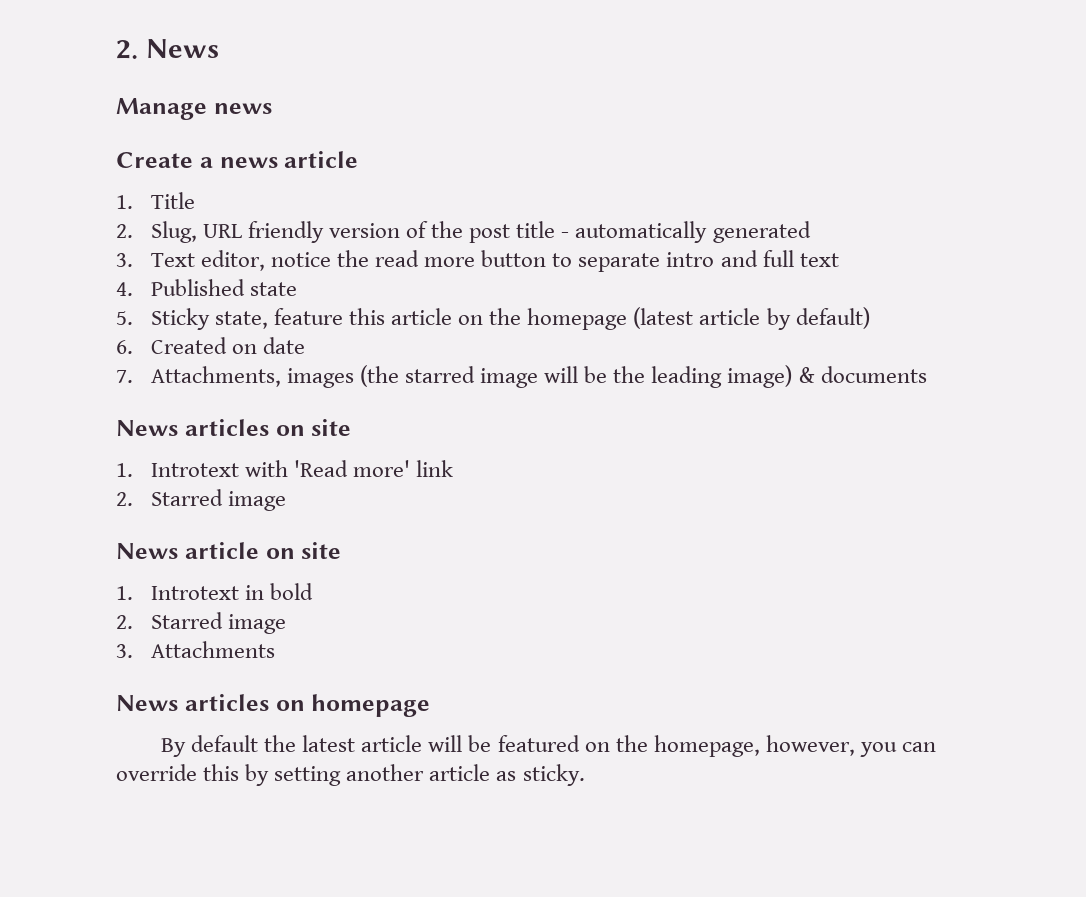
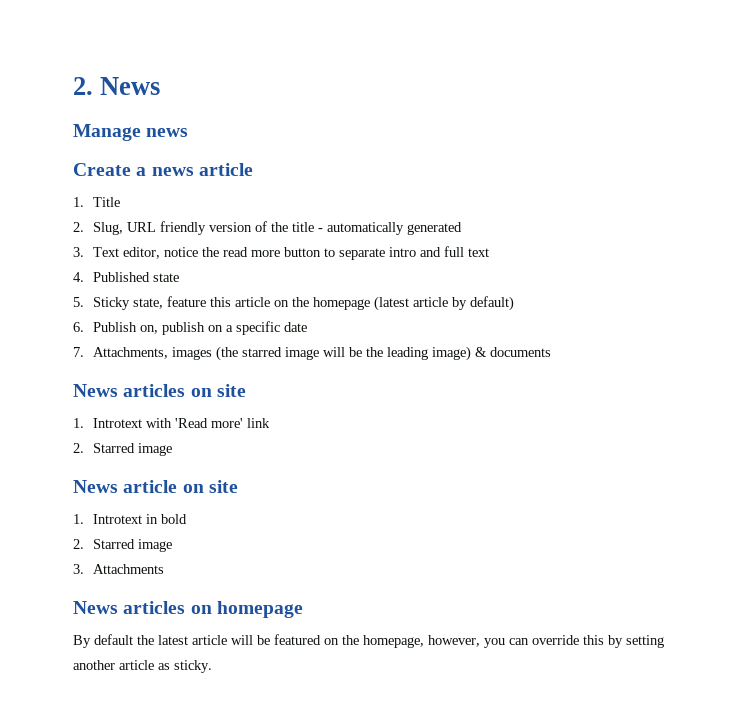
[469,224,511,243] post -> (289, 227) none
[150,337,257,354] Created on -> [93,321,281,335] Publish on, publish on a specific

